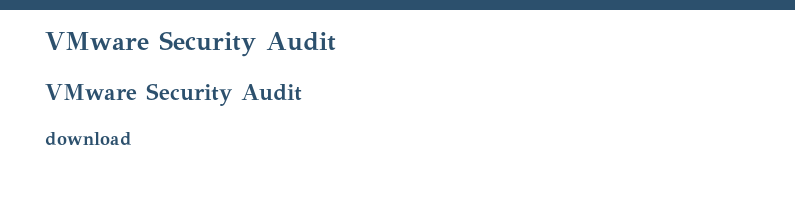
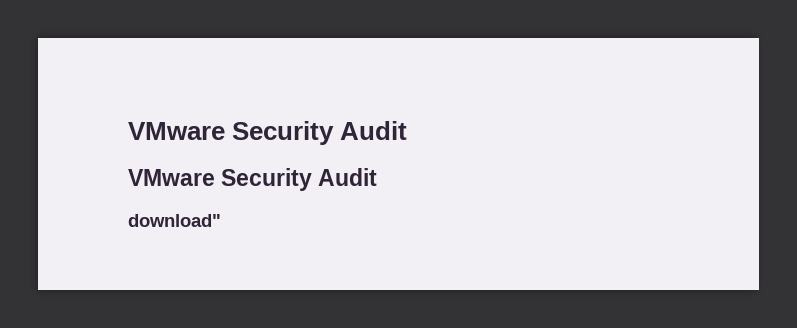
[45,132,132,146] download -> [128,214,221,227] download"

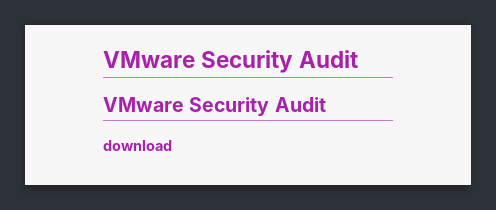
[128,214,221,227] download" -> [103,140,172,151] download

